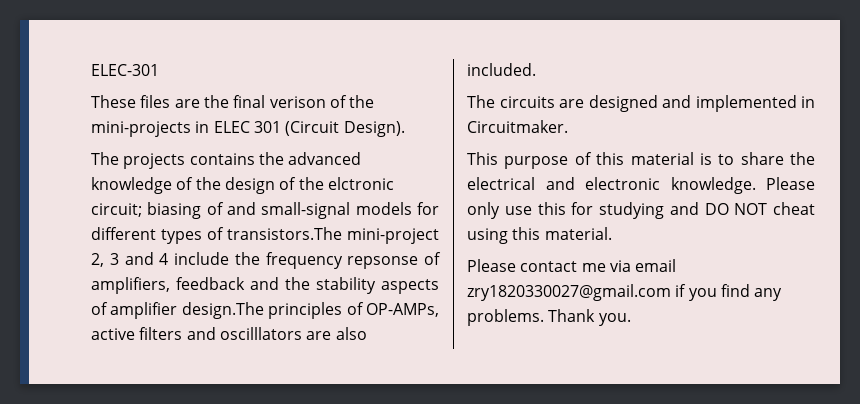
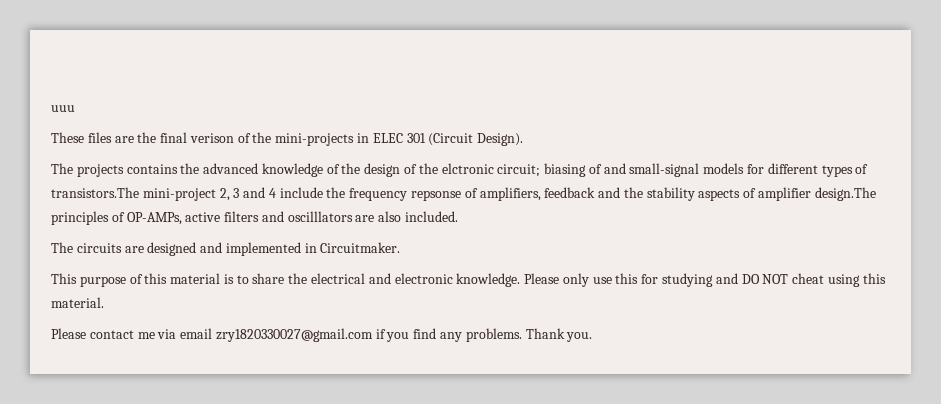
[91,64,159,76] ELEC-301 -> [51,105,75,112] uuu

